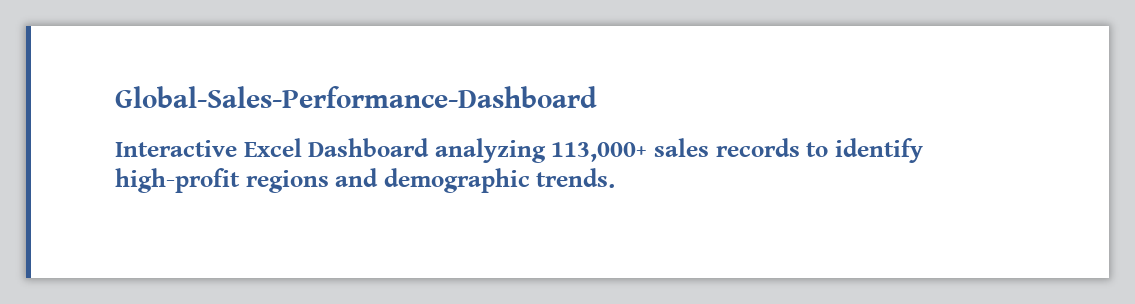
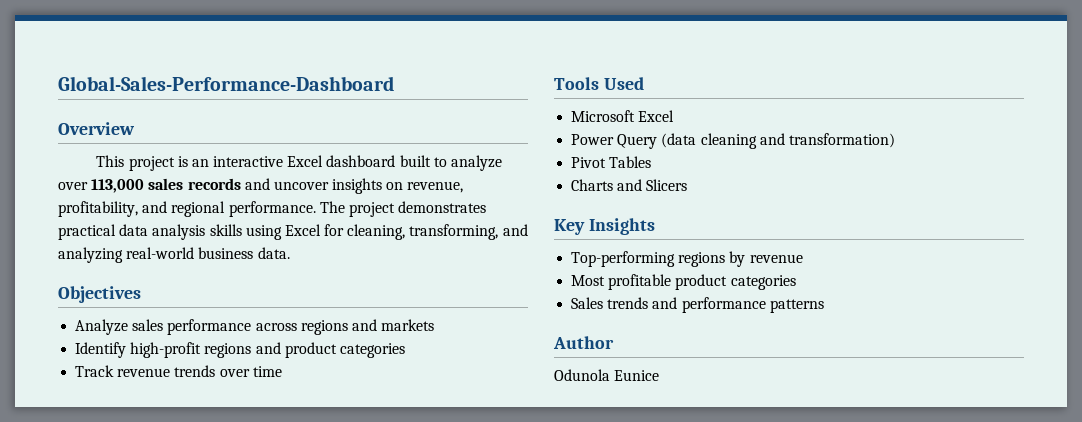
[115,138,923,163] [115,168,616,193] Interactive Excel Dashboard analyzing 113,000+ sales records to identify high-profit regions and demographic trends. -> [58,122,135,135] [96,155,503,171] [58,178,464,194] [58,201,487,217] [58,224,528,240] [58,247,290,263] [58,286,141,303] [75,319,435,335] [75,342,405,358] [75,365,282,377] [554,77,644,90] [571,110,675,122] [571,133,895,149] [571,156,652,168] [571,179,688,191] [554,218,655,235] [571,251,803,267] [571,274,796,290] [571,297,824,313] [553,336,614,349] [554,369,660,381] Overview // This project is an interactive Excel dashboard built to analyze over 113,000 sales records and uncover insights on revenue, profitability, and regional performance. The project demonstrates practical data analysis skills using Excel for cleaning, transforming, and analyzing real-world business data. // Objectives // Analyze sales performance across regions and markets // Identify high-profit regions and product categories // Track revenue trends over time // Tools Used // Microsoft Excel // Power Query (data cleaning and transformation) // Pivot Tables // Charts and Slicers // Key Insights // Top-performing regions by revenue // Most profitable product categories // Sales trends and performance patterns // Author // Odunola Eunice

